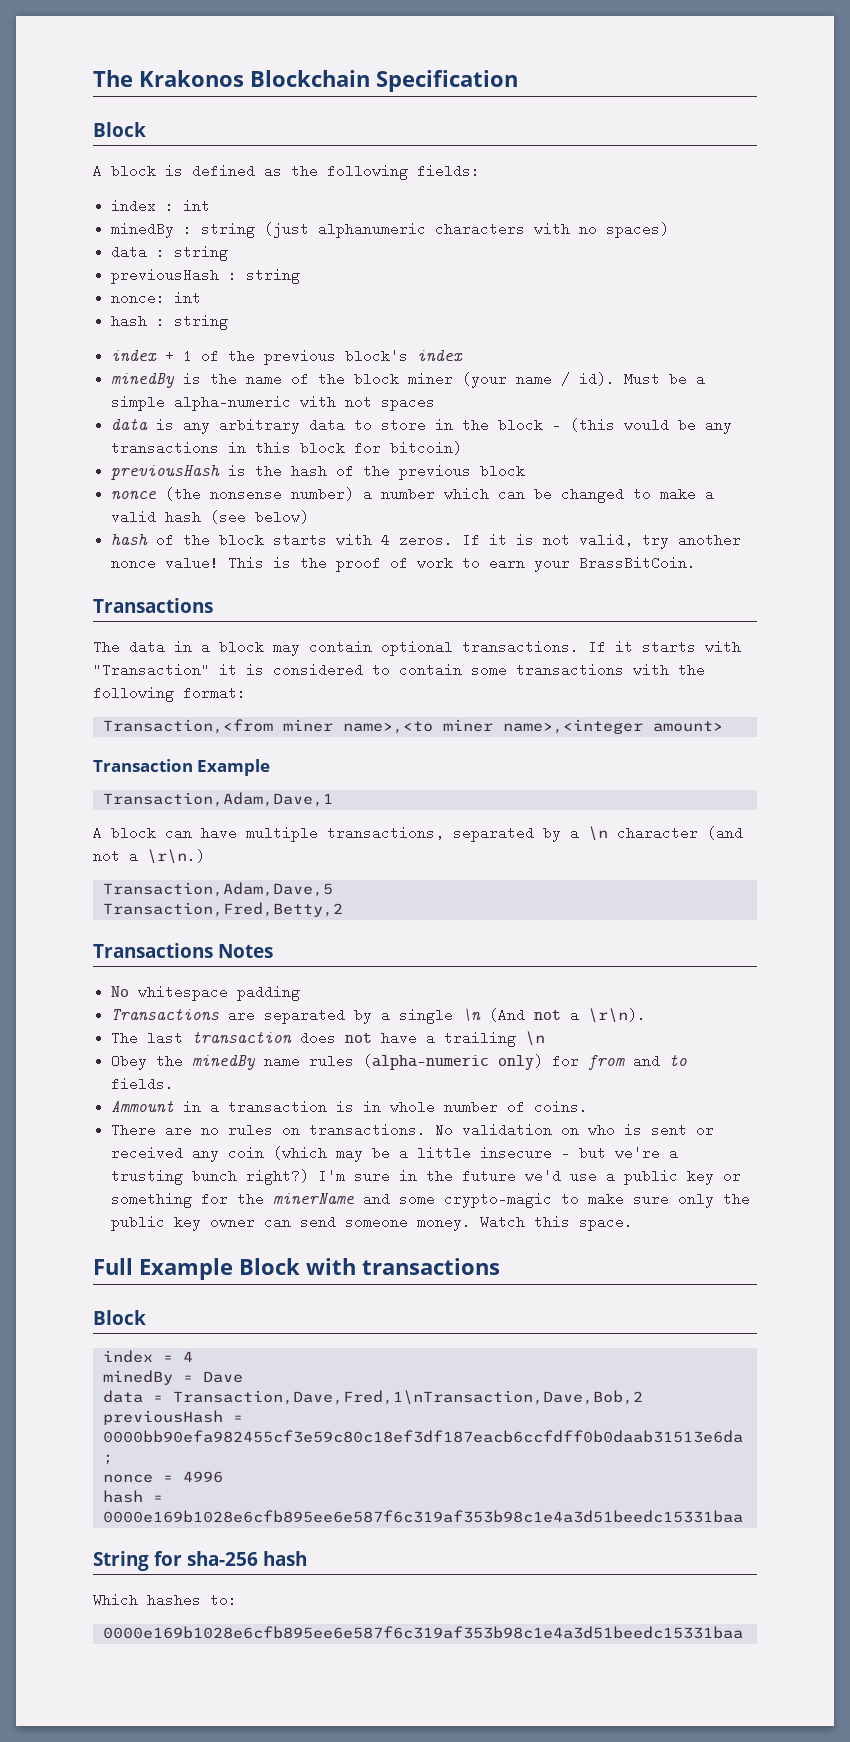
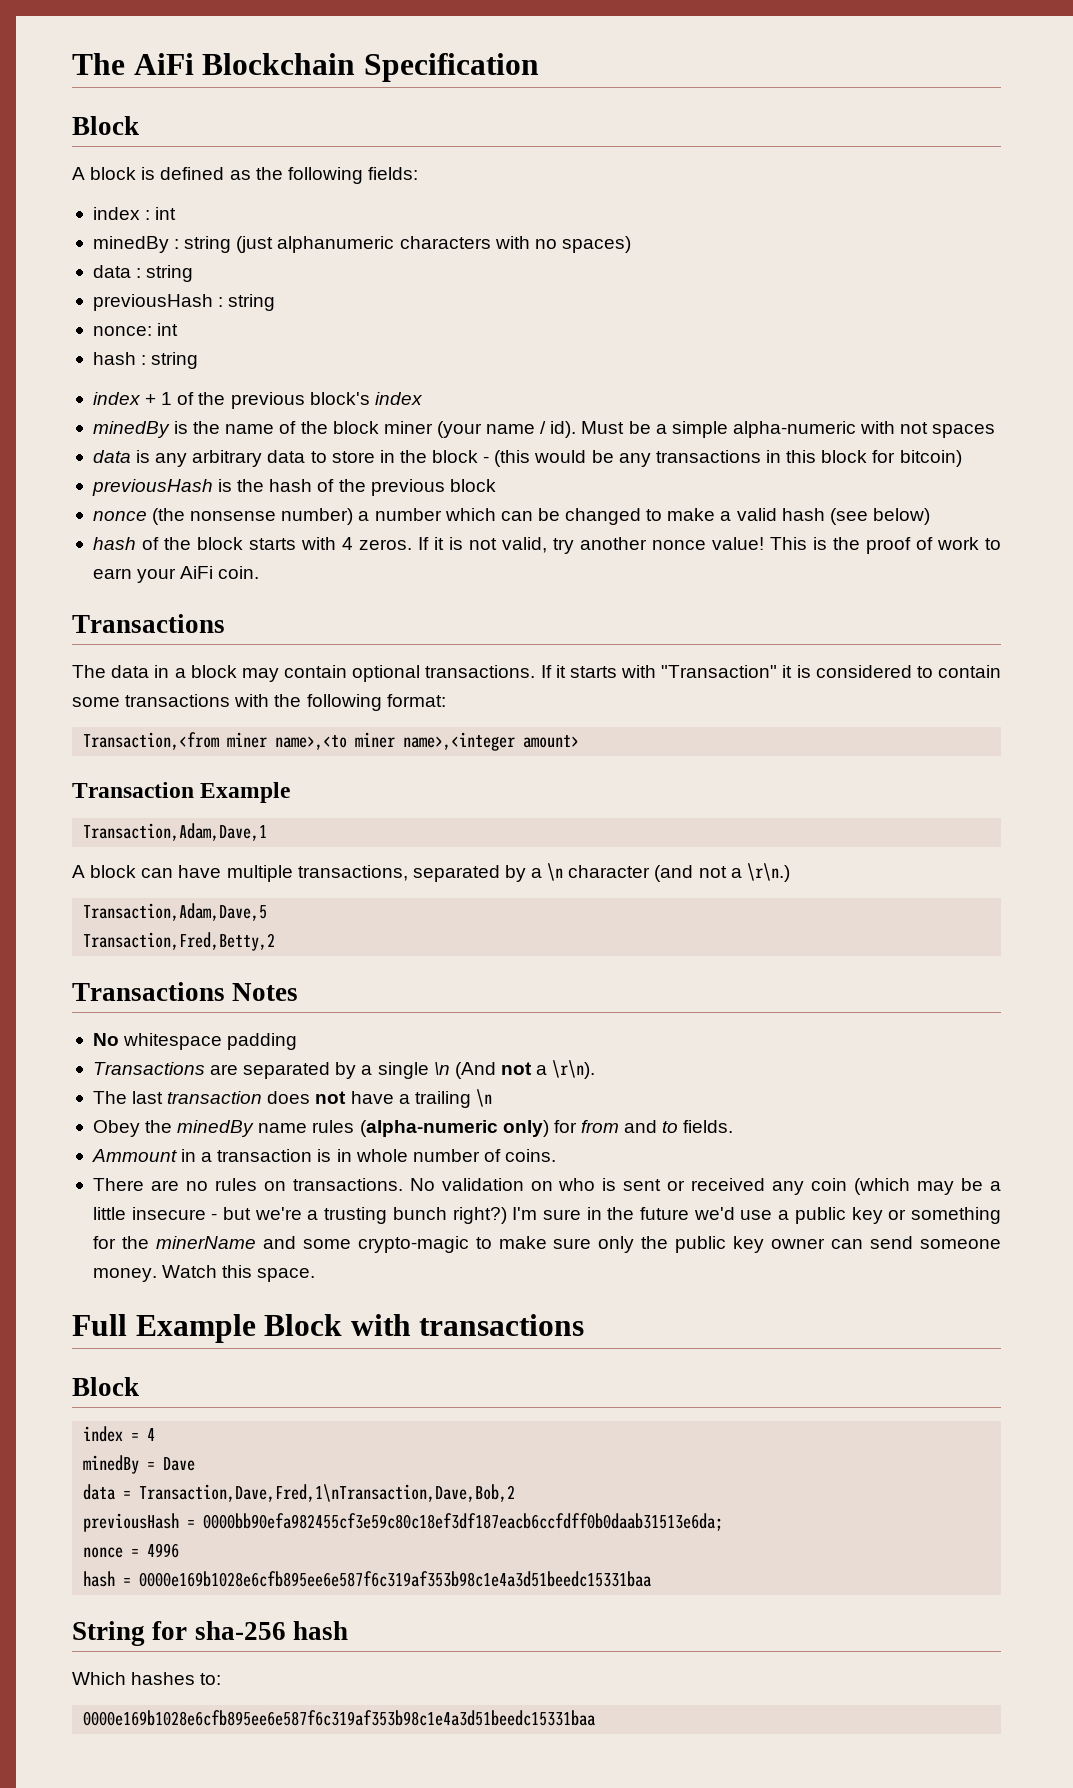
[93,70,244,87] The Krakonos -> [72,53,194,75] The AiFi
[579,556,697,570] BrassBitCoin. -> [180,566,260,579] AiFi coin.

